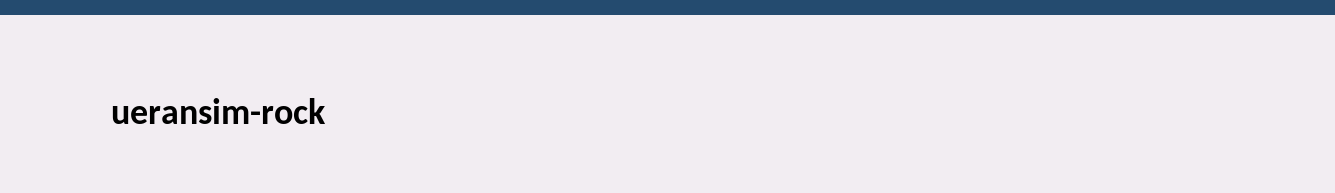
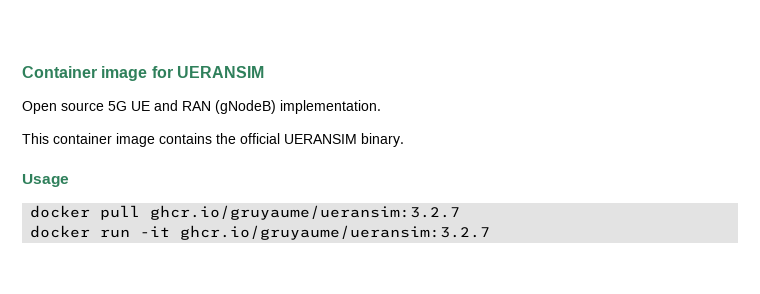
[111,98,326,124] ueransim-rock -> [22,66,264,81] [22,100,381,114] [22,133,404,147] [22,174,69,187] [30,205,461,220] [30,225,491,240] Container image for UERANSIM // Open source 5G UE and RAN (gNodeB) implementation. // This container image contains the official UERANSIM binary. // Usage // docker pull ghcr.io/gruyaume/ueransim:3.2.7 // docker run -it ghcr.io/gruyaume/ueransim:3.2.7

